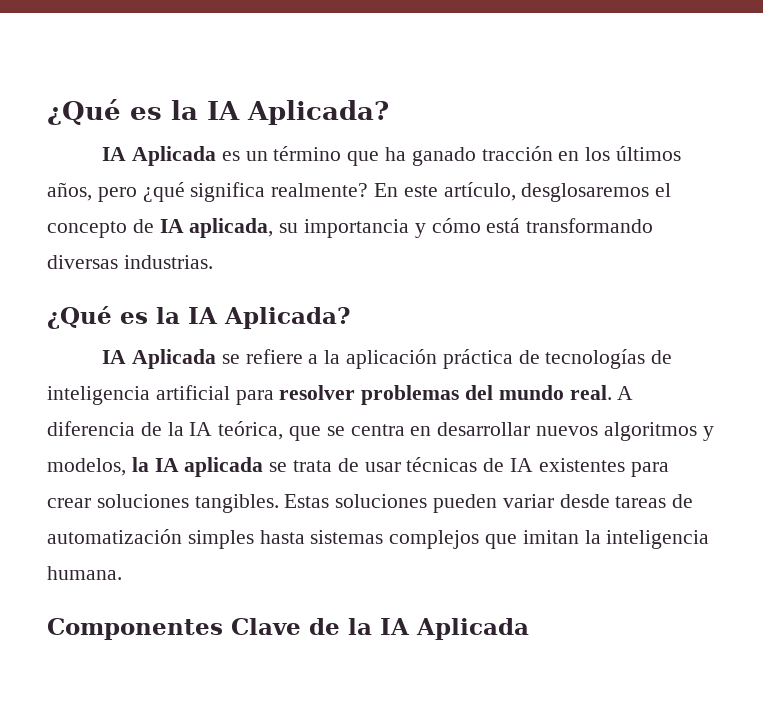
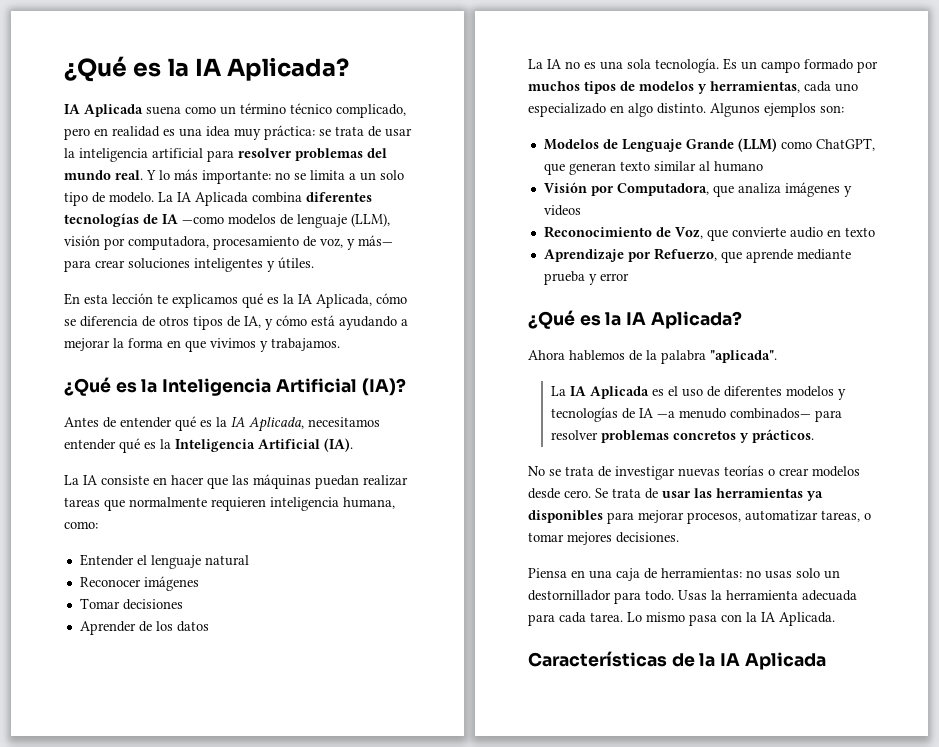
[47,99,389,125] [102,146,682,166] [47,182,672,202] [47,218,654,238] [47,255,213,269] [47,306,350,329] [102,349,673,369] ¿Qué es la IA Aplicada? // IA Aplicada es un término que ha ganado tracción en los últimos años, pero ¿qué significa realmente? En este artículo, desglosaremos el concepto de IA aplicada, su importancia y cómo está transformando diversas industrias. // ¿Qué es la IA Aplicada? // IA Aplicada se refiere a la aplicación práctica de tecnologías de -> [64,56,350,82] [64,103,406,118] [64,125,412,140] [64,148,75,158] ¿Qué es la IA Aplicada? // IA Aplicada suena como un término técnico complicado, pero en realidad es una idea muy práctica: se trata de usar la
[617,386,634,400] [47,421,714,441] [47,457,669,477] [47,494,694,513] [47,529,710,549] [47,566,122,580] [47,618,301,640] A diferencia de la IA teórica, que se centra en desarrollar nuevos algoritmos y modelos, la IA aplicada se trata de usar técnicas de IA existentes para crear soluciones tangibles. Estas soluciones pueden variar desde tareas de automatización simples hasta sistemas complejos que imitan la inteligencia humana. // Componentes Clave -> [146,169,404,184] [64,192,372,206] [64,213,390,228] [64,235,393,250] [64,257,314,272] [64,293,407,308] [64,315,408,330] [64,338,340,352] [64,377,406,396] [64,416,380,432] [64,438,353,453] [64,474,408,489] [64,497,395,511] [64,521,98,529] [79,554,249,569] [79,576,199,591] [79,598,183,610] [79,621,209,635] [528,58,878,73] [528,81,858,94] [528,103,844,117] [543,138,875,152] [543,161,763,175] [543,182,852,197] [543,205,581,216] [543,226,875,241] [543,248,851,263] [543,271,629,285] [528,310,742,329] [528,350,777,364] [551,386,847,400] [551,407,843,422] [551,429,815,443] [528,465,860,480] [528,488,823,501] [528,510,871,524] [528,532,679,545] [528,568,840,581] [528,590,857,604] [528,612,835,626] [528,651,667,667] Y lo más importante: no se limita a un solo tipo de modelo. La IA Aplicada combina diferentes tecnologías de IA —como modelos de lenguaje (LLM), visión por computadora, procesamiento de voz, y más— para crear soluciones inteligentes y útiles. // En esta lección te explicamos qué es la IA Aplicada, cómo se diferencia de otros tipos de IA, y cómo está ayudando a mejorar la forma en que vivimos y trabajamos. // ¿Qué es la Inteligencia Artificial (IA)? // Antes de entender qué es la IA Aplicada, necesitamos entender qué es la Inteligencia Artificial (IA). // La IA consiste en hacer que las máquinas puedan realizar tareas que normalmente requieren inteligencia humana, como: // Entender el lenguaje natural // Reconocer imágenes // Tomar decisiones // Aprender de los datos // La IA no es una sola tecnología. Es un campo formado por muchos tipos de modelos y herramientas, cada uno especializado en algo distinto. Algunos ejemplos son: // Modelos de Lenguaje Grande (LLM) como ChatGPT, que generan texto similar al humano // Visión por Computadora, que analiza imágenes y videos // Reconocimiento de Voz, que convierte audio en texto // Aprendizaje por Refuerzo, que aprende mediante prueba y error // ¿Qué es la IA Aplicada? // Ahora hablemos de la palabra "aplicada". // La IA Aplicada es el uso de diferentes modelos y tecnologías de IA —a menudo combinados— para resolver problemas concretos y prácticos. // No se trata de investigar nuevas teorías o crear modelos desde cero. Se trata de usar las herramientas ya disponibles para mejorar procesos, automatizar tareas, o tomar mejores decisiones. // Piensa en una caja de herramientas: no usas solo un destornillador para todo. Usas la herramienta adecuada para cada tarea. Lo mismo pasa con la IA Aplicada. // Características

